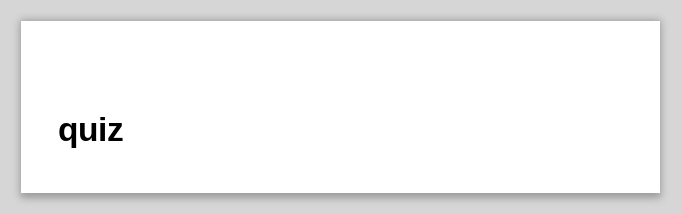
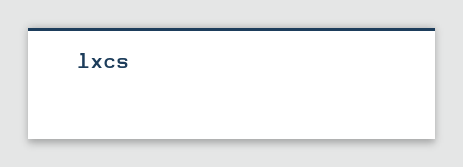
[58,117,124,148] quiz -> [77,53,129,68] lxcs

